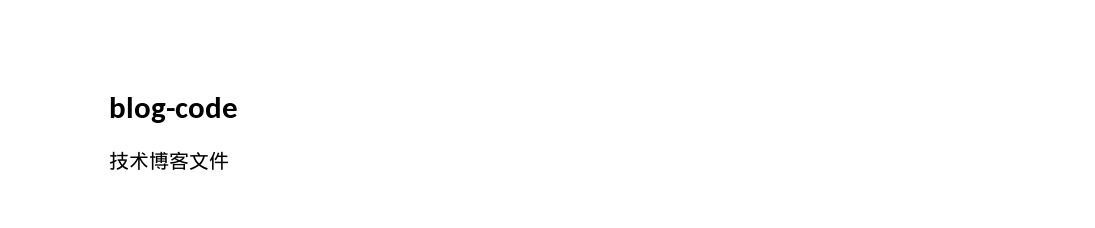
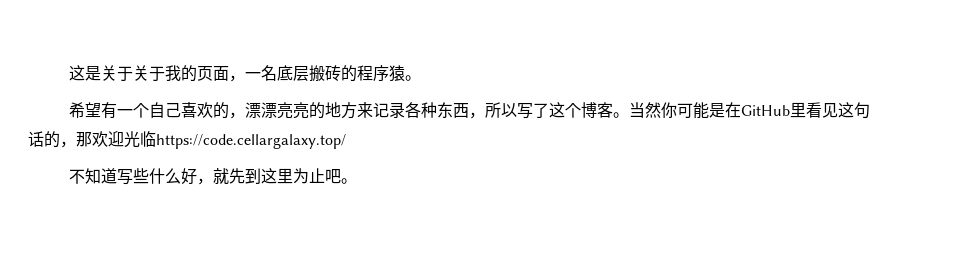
[109,97,238,123] [109,151,229,170] blog-code // 技术博客文件 -> [69,65,422,82] [69,102,871,119] [28,131,346,149] [69,168,358,185] 这是关于关于我的页面，一名底层搬砖的程序猿。 // 希望有一个自己喜欢的，漂漂亮亮的地方来记录各种东西，所以写了这个博客。当然你可能是在GitHub里看见这句话的，那欢迎光临https://code.cellargalaxy.top/ // 不知道写些什么好，就先到这里为止吧。

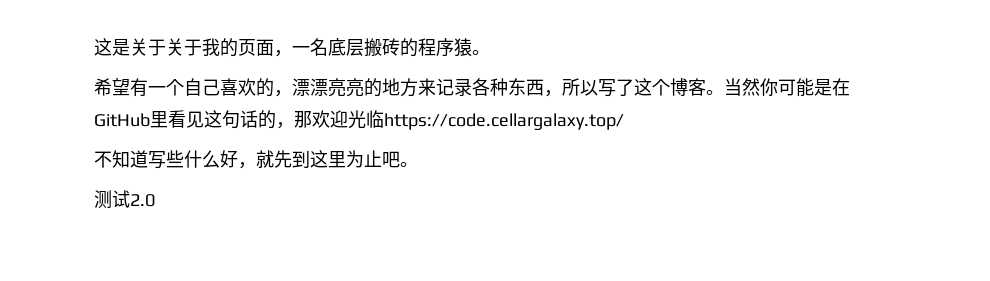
(358, 181) none -> [94,190,155,209] // 测试2.0

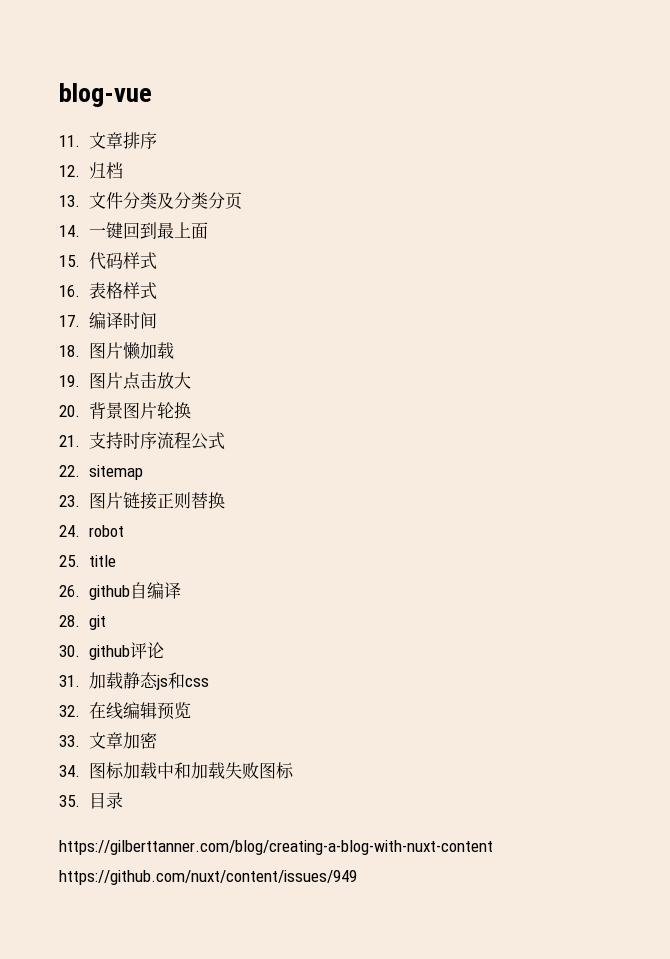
[94,38,490,57] [94,78,850,97] [94,110,624,130] [94,150,418,169] [94,190,155,209] 这是关于关于我的页面，一名底层搬砖的程序猿。 // 希望有一个自己喜欢的，漂漂亮亮的地方来记录各种东西，所以写了这个博客。当然你可能是在GitHub里看见这句话的，那欢迎光临https://code.cellargalaxy.top/ // 不知道写些什么好，就先到这里为止吧。 // 测试2.0 -> [59,83,152,107] [59,132,157,149] [59,162,123,179] [59,192,242,210] [59,222,208,239] [59,252,157,270] [59,282,157,300] [59,312,157,329] [59,342,174,360] [59,372,191,390] [59,402,191,420] [59,432,225,450] [59,465,143,480] [59,492,225,510] [59,525,124,537] [59,555,116,567] [59,582,181,600] [59,615,106,630] [59,642,164,660] [59,672,209,690] [59,702,191,720] [59,732,157,749] [59,762,294,779] [59,792,123,809] [59,840,493,855] [59,870,357,885] blog-vue // 11.文章排序 // 12.归档 // 13.文件分类及分类分页 // 14.一键回到最上面 // 15.代码样式 // 16.表格样式 // 17.编译时间 // 18.图片懒加载 // 19.图片点击放大 // 20.背景图片轮换 // 21.支持时序流程公式 // 22. sitemap // 23.图片链接正则替换 // 24. robot // 25. title // 26. github自编译 // 28. git // 30. github评论 // 31.加载静态js和css // 32.在线编辑预览 // 33.文章加密 // 34.图标加载中和加载失败图标 // 35.目录 // https://gilberttanner.com/blog/creating-a-blog-with-nuxt-content https://github.com/nuxt/content/issues/949

